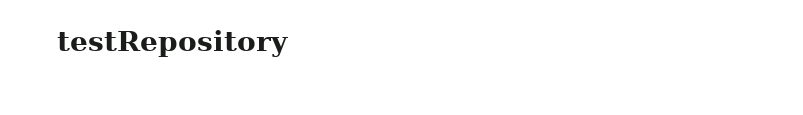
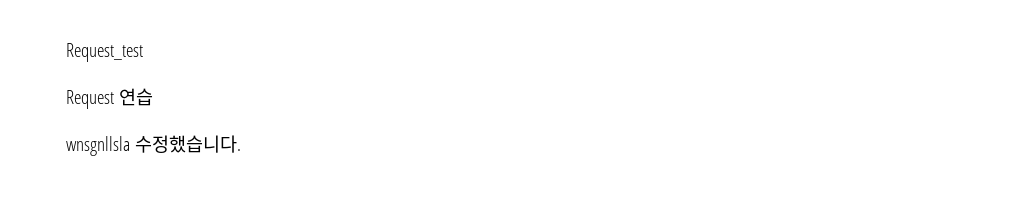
[57,30,288,57] testRepository -> [66,43,143,62] [66,88,153,109] [66,135,241,156] Request_test // Request 연습 // wnsgnllsla 수정했습니다.

